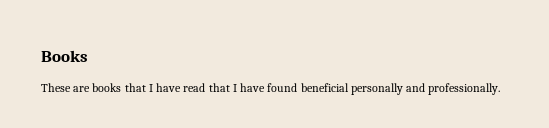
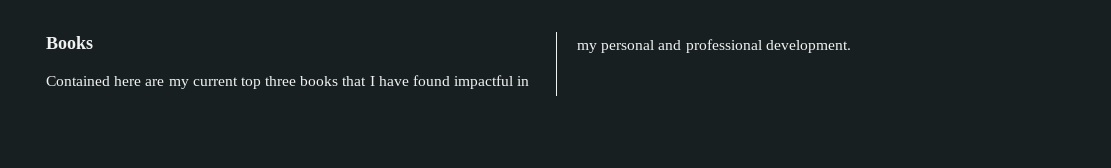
[41,83,501,95] These are books that I have read that I have found beneficial personally and professionally. -> [46,75,530,89] [577,39,851,53] Contained here are my current top three books that I have found impactful in my personal and professional development.

